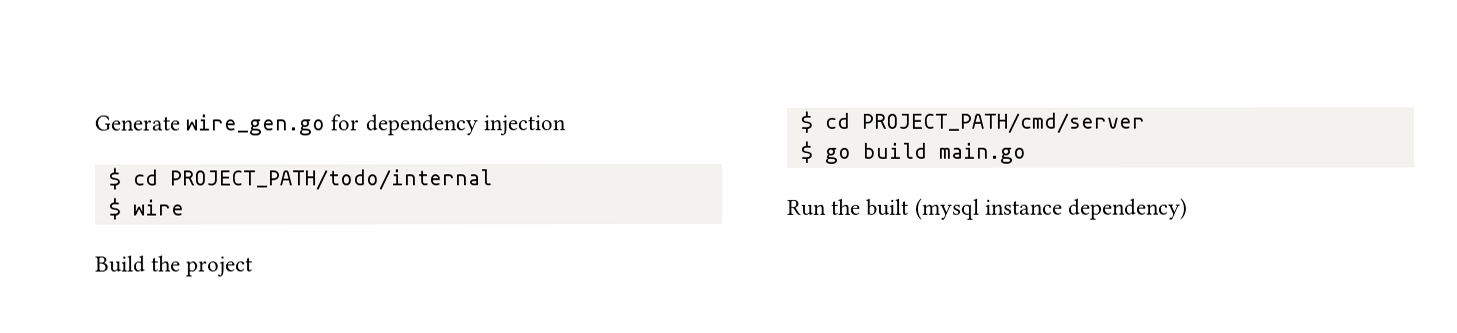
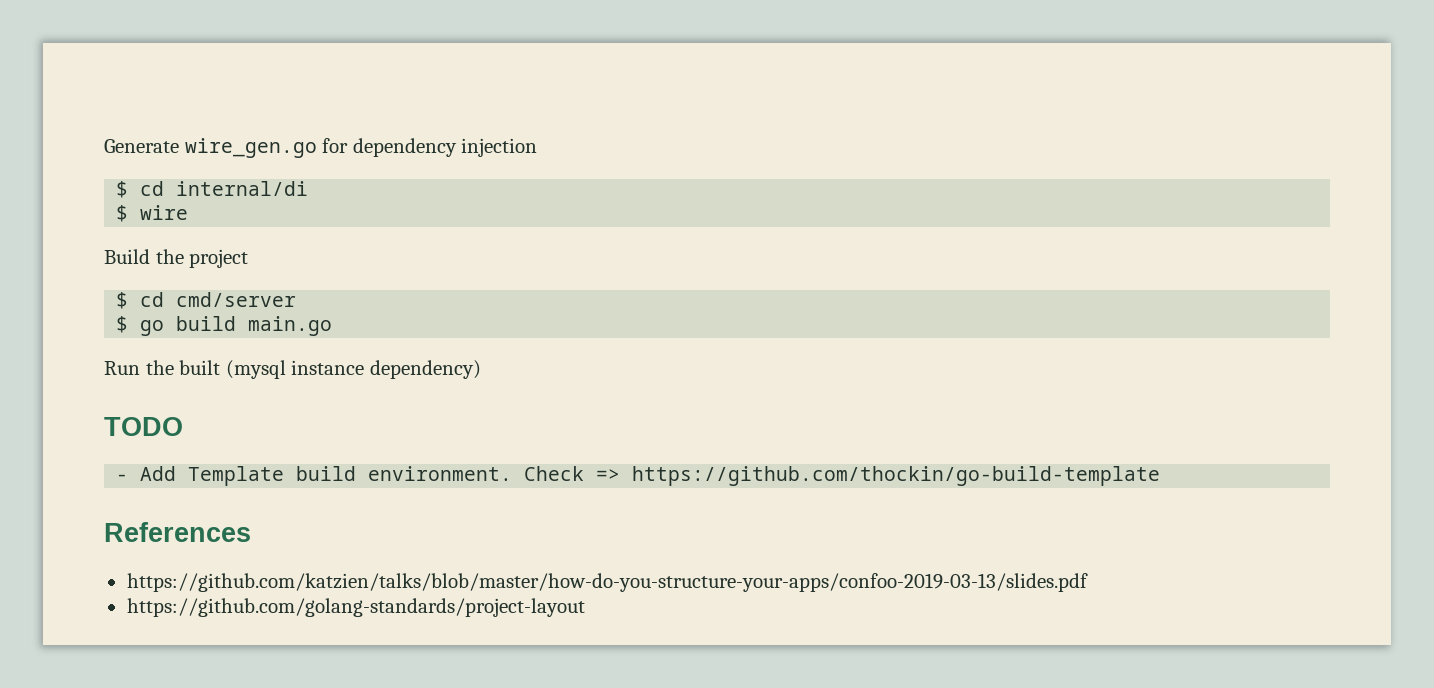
[169,169,493,191] PROJECT_PATH/todo/internal -> [176,181,309,196] internal/di
[860,112,1145,134] PROJECT_PATH/cmd/server -> [176,292,297,307] cmd/server
(1189, 208) none -> [104,417,183,436] [116,466,1161,486] [104,522,251,542] [126,573,1088,592] [126,598,585,617] // TODO // - Add Template build environment. Check => https://github.com/thockin/go-build-template // References // https://github.com/katzien/talks/blob/master/how-do-you-structure-your-apps/confoo-2019-03-13/slides.pdf // https://github.com/golang-standards/project-layout

